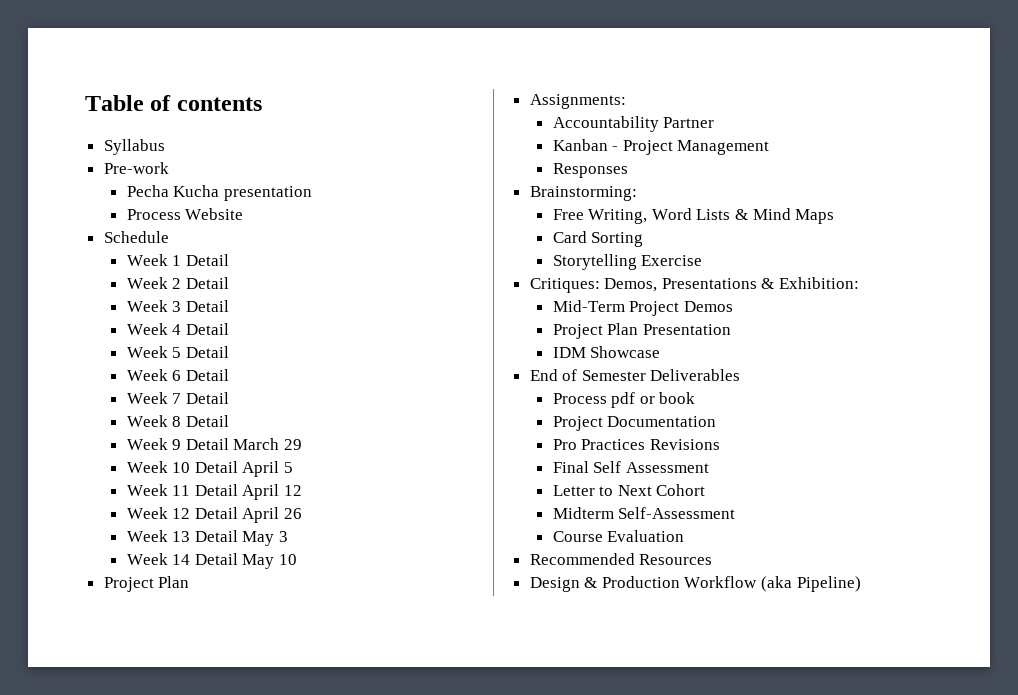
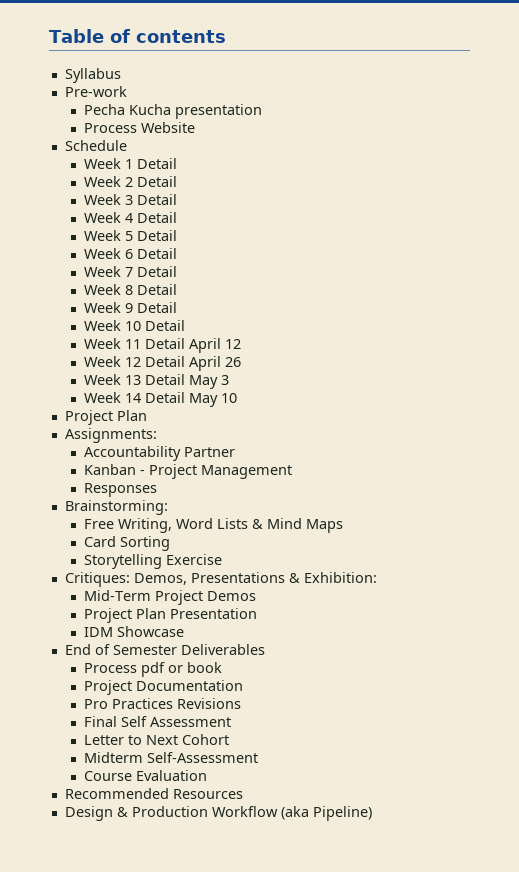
[233,438,303,450] March 29 -> (177, 307) none
[242,461,294,477] April 5 -> (185, 325) none

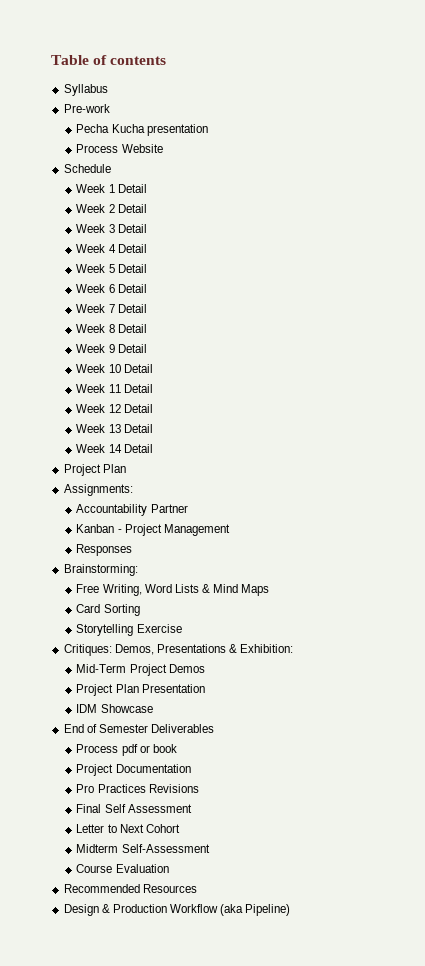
[188,338,241,353] April 12 -> (153, 388) none
[188,356,241,371] April 26 -> (153, 408) none
[188,375,229,389] May 3 -> (153, 428) none
[188,393,237,407] May 10 -> (153, 448) none

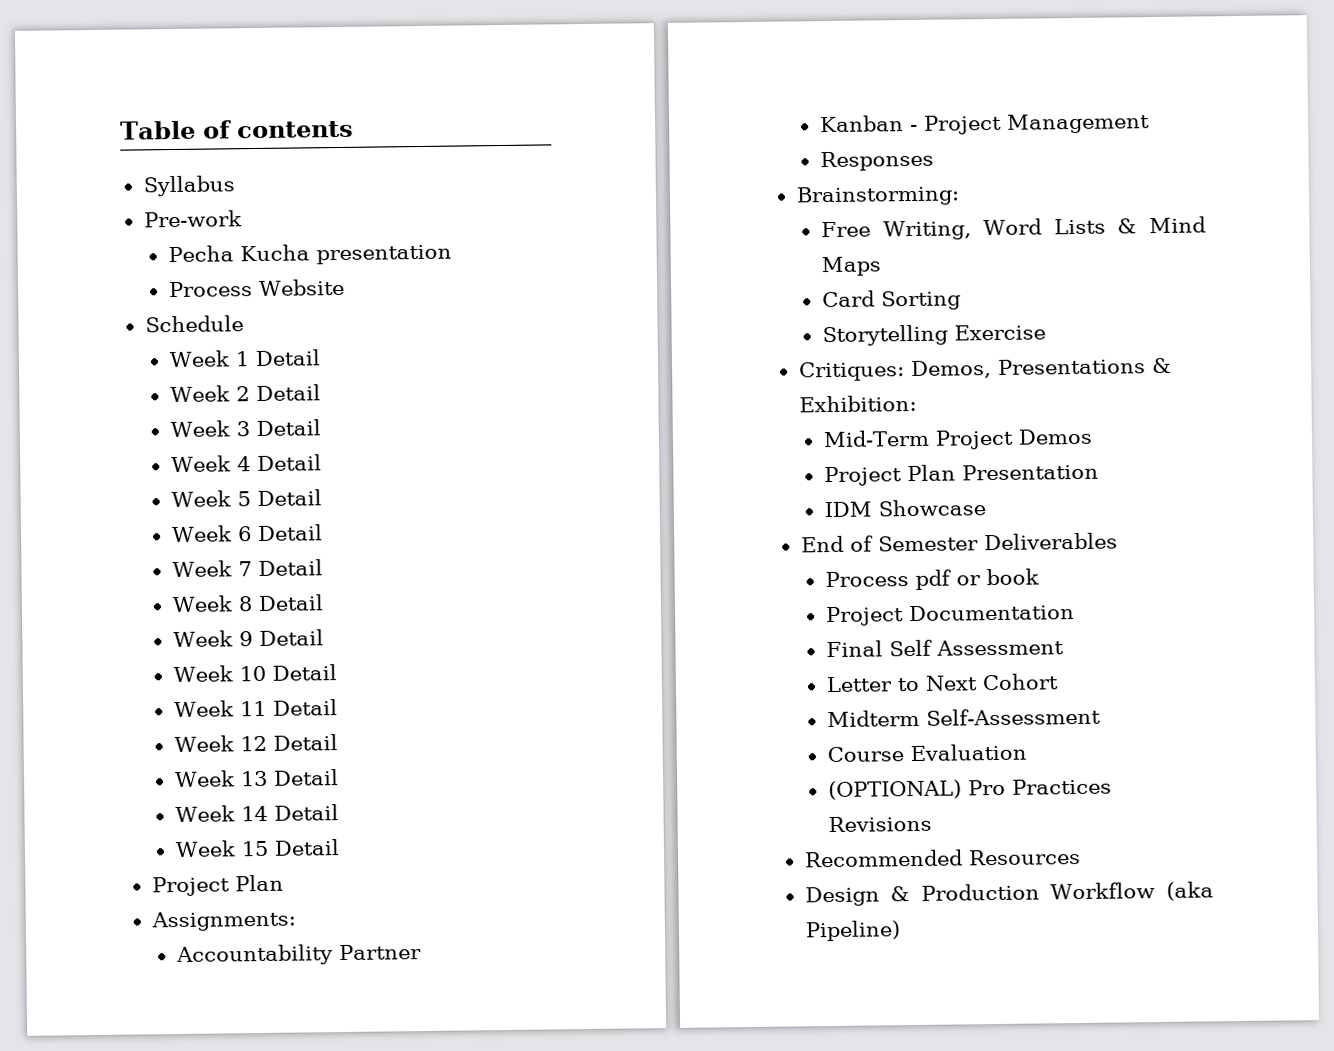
(153, 448) none -> [174,839,340,858] // Week 15 Detail
[76,784,199,793] // Pro Practices Revisions -> (1075, 613) none
(169, 868) none -> [827,778,1112,801] [827,815,932,833] // (OPTIONAL) Pro Practices Revisions

